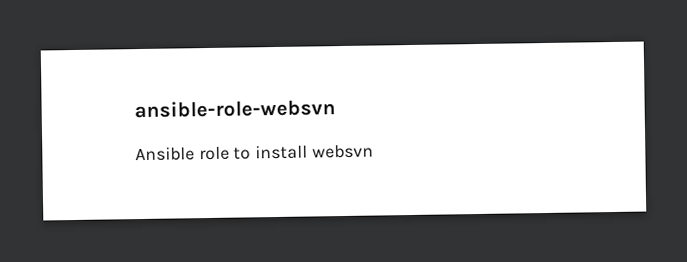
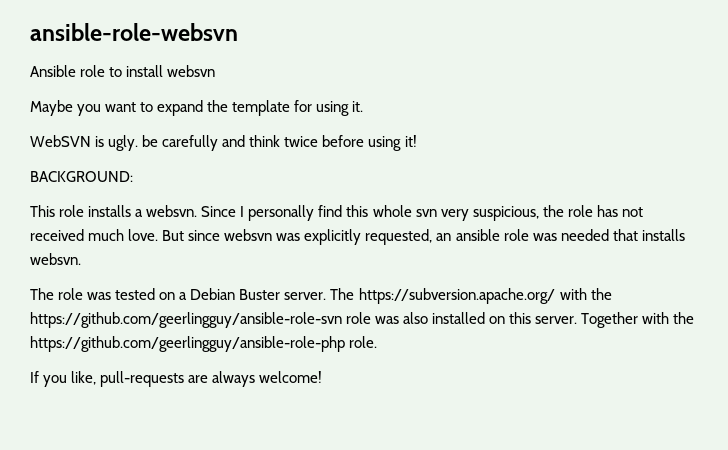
(374, 151) none -> [30,100,364,116] [30,135,417,151] [30,171,133,182] [30,205,643,221] [30,229,685,245] [30,253,81,265] [30,288,612,304] [30,312,695,328] [30,336,378,352] [30,371,323,387] // Maybe you want to expand the template for using it. // WebSVN is ugly. be carefully and think twice before using it! // BACKGROUND: // This role installs a websvn. Since I personally find this whole svn very suspicious, the role has not received much love. But since websvn was explicitly requested, an ansible role was needed that installs websvn. // The role was tested on a Debian Buster server. The https://subversion.apache.org/ with the https://github.com/geerlingguy/ansible-role-svn role was also installed on this server. Together with the https://github.com/geerlingguy/ansible-role-php role. // If you like, pull-requests are always welcome!

